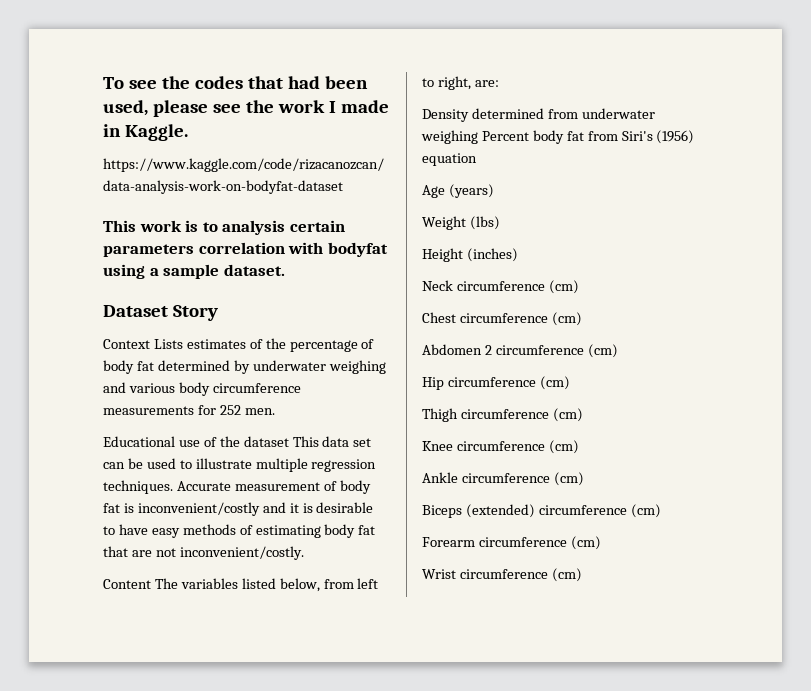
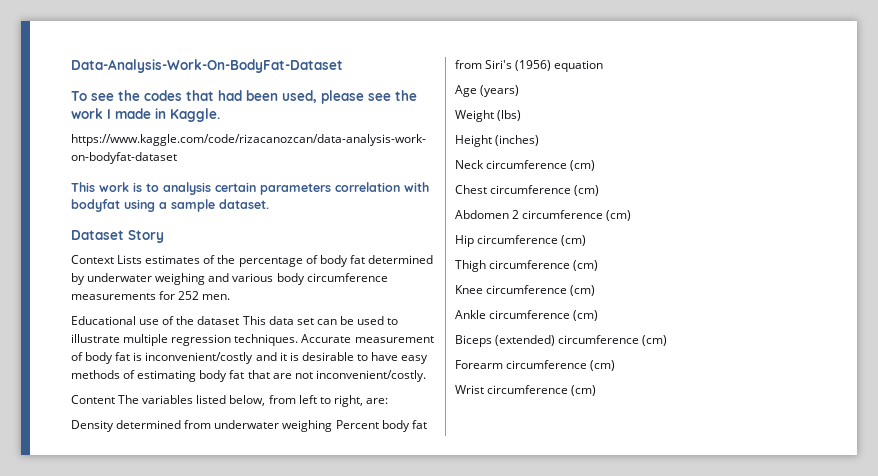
(103, 83) none -> [71,59,343,73] Data-Analysis-Work-On-BodyFat-Dataset //

